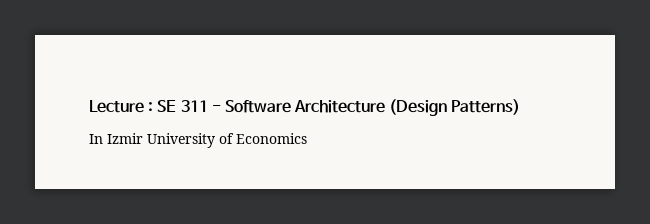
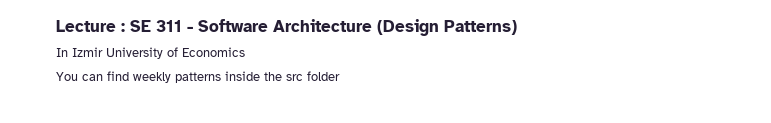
(307, 138) none -> [56,71,340,83] // You can find weekly patterns inside the src folder

